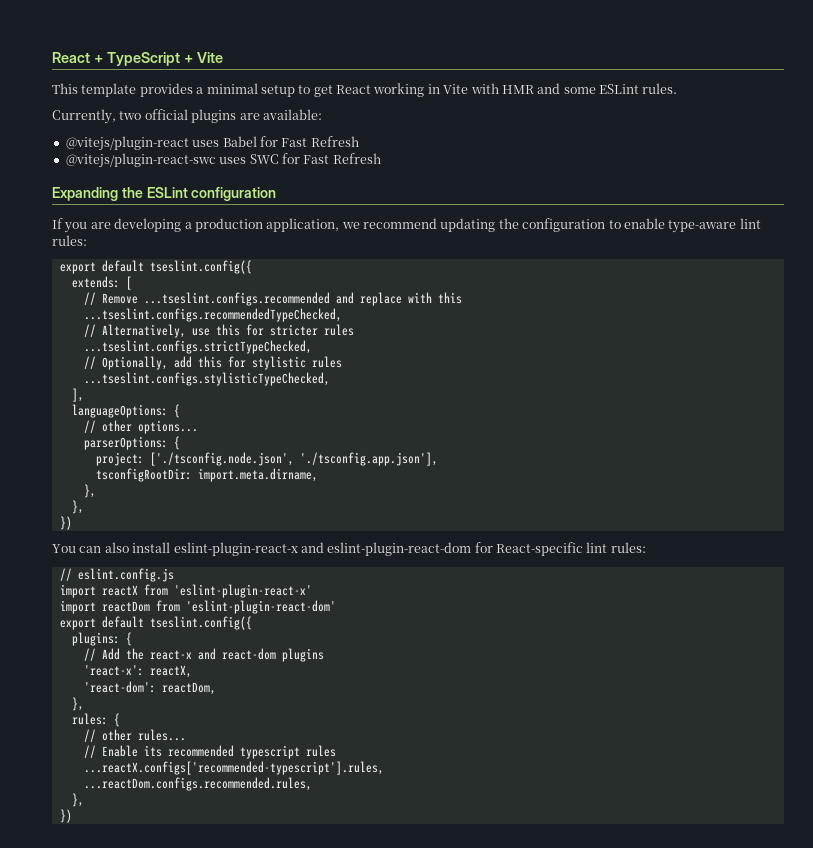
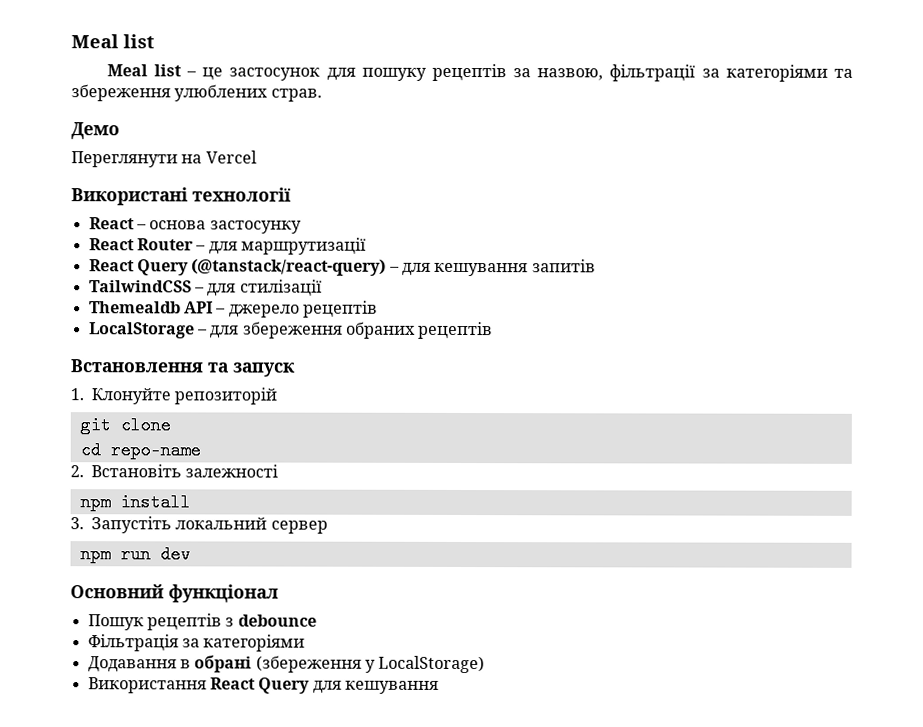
[52,52,223,66] [52,83,678,97] [52,109,322,124] [65,136,359,151] [65,153,381,168] [52,187,277,201] [52,218,761,233] [52,235,87,246] [59,260,252,274] [71,276,132,290] [83,292,462,306] [83,308,342,322] [83,324,354,338] [83,340,312,354] [83,356,342,370] [83,372,330,386] [71,388,84,402] [71,404,180,418] [83,420,198,434] [83,436,180,450] [95,452,438,466] [95,468,318,482] [83,484,96,498] [71,500,84,514] [59,516,72,530] [52,542,646,556] [59,568,174,582] [59,584,312,598] [59,600,336,614] [59,616,252,630] [71,632,132,646] [83,648,324,662] [83,665,192,678] [83,681,216,695] [71,697,84,711] [71,713,120,727] [83,729,186,742] [83,745,336,759] [83,761,384,775] [83,777,312,791] [71,793,84,807] [59,809,72,823] React + TypeScript + Vite // This template provides a minimal setup to get React working in Vite with HMR and some ESLint rules. // Currently, two official plugins are available: // @vitejs/plugin-react uses Babel for Fast Refresh // @vitejs/plugin-react-swc uses SWC for Fast Refresh // Expanding the ESLint configuration // If you are developing a production application, we recommend updating the configuration to enable type-aware lint rules: // export default tseslint.config({ // extends: [ // // Remove ...tseslint.configs.recommended and replace with this // ...tseslint.configs.recommendedTypeChecked, // // Alternatively, use this for stricter rules // ...tseslint.configs.strictTypeChecked, // // Optionally, add this for stylistic rules // ...tseslint.configs.stylisticTypeChecked, // ], // languageOptions: { // // other options... // parserOptions: { // project: ['./tsconfig.node.json', './tsconfig.app.json'], // tsconfigRootDir: import.meta.dirname, // }, // }, // }) // You can also install eslint-plugin-react-x and eslint-plugin-react-dom for React-specific lint rules: // // eslint.config.js // import reactX from 'eslint-plugin-react-x' // import reactDom from 'eslint-plugin-react-dom' // export default tseslint.config({ // plugins: { // // Add the react-x and react-dom plugins // 'react-x': reactX, // 'react-dom': reactDom, // }, // rules: { // // other rules... // // Enable its recommended typescript rules // ...reactX.configs['recommended-typescript'].rules, // ...reactDom.configs.recommended.rules, // }, // }) -> [71,34,155,49] [106,63,853,82] [71,84,322,102] [71,122,120,140] [71,150,257,168] [71,187,291,206] [88,217,302,234] [88,237,366,255] [88,258,596,277] [88,279,322,297] [88,300,378,318] [88,321,494,340] [70,359,296,377] [70,387,278,405] [79,416,171,435] [79,441,201,460] [70,464,279,478] [79,493,191,512] [70,516,328,534] [79,545,191,564] [70,584,279,603] [87,613,317,631] [87,634,306,652] [87,655,486,674] [87,677,439,694] Meal list // Meal list – це застосунок для пошуку рецептів за назвою, фільтрації за категоріями та збереження улюблених страв. // Демо // Переглянути на Vercel // Використані технології // React – основа застосунку // React Router – для маршрутизації // React Query (@tanstack/react-query) – для кешування запитів // TailwindCSS – для стилізації // Themealdb API – джерело рецептів // LocalStorage – для збереження обраних рецептів // Встановлення та запуск // 1. Клонуйте репозиторій // git clone // cd repo-name // 2. Встановіть залежності // npm install // 3. Запустіть локальний сервер // npm run dev // Основний функціонал // Пошук рецептів з debounce // Фільтрація за категоріями // Додавання в обрані (збереження у LocalStorage) // Використання React Query для кешування

